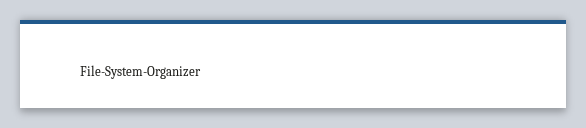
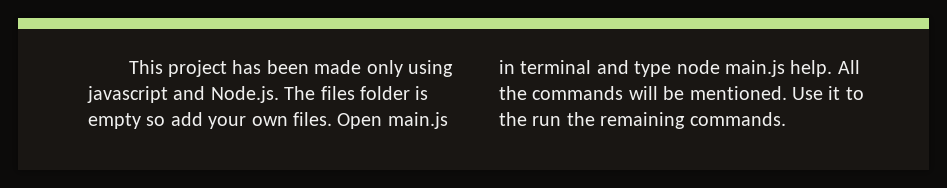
[80,65,201,79] File-System-Organizer -> [128,60,453,77] [87,86,429,103] [88,112,448,129] [499,60,860,77] [499,86,864,100] [499,112,786,129] This project has been made only using javascript and Node.js. The files folder is empty so add your own files. Open main.js in terminal and type node main.js help. All the commands will be mentioned. Use it to the run the remaining commands.

